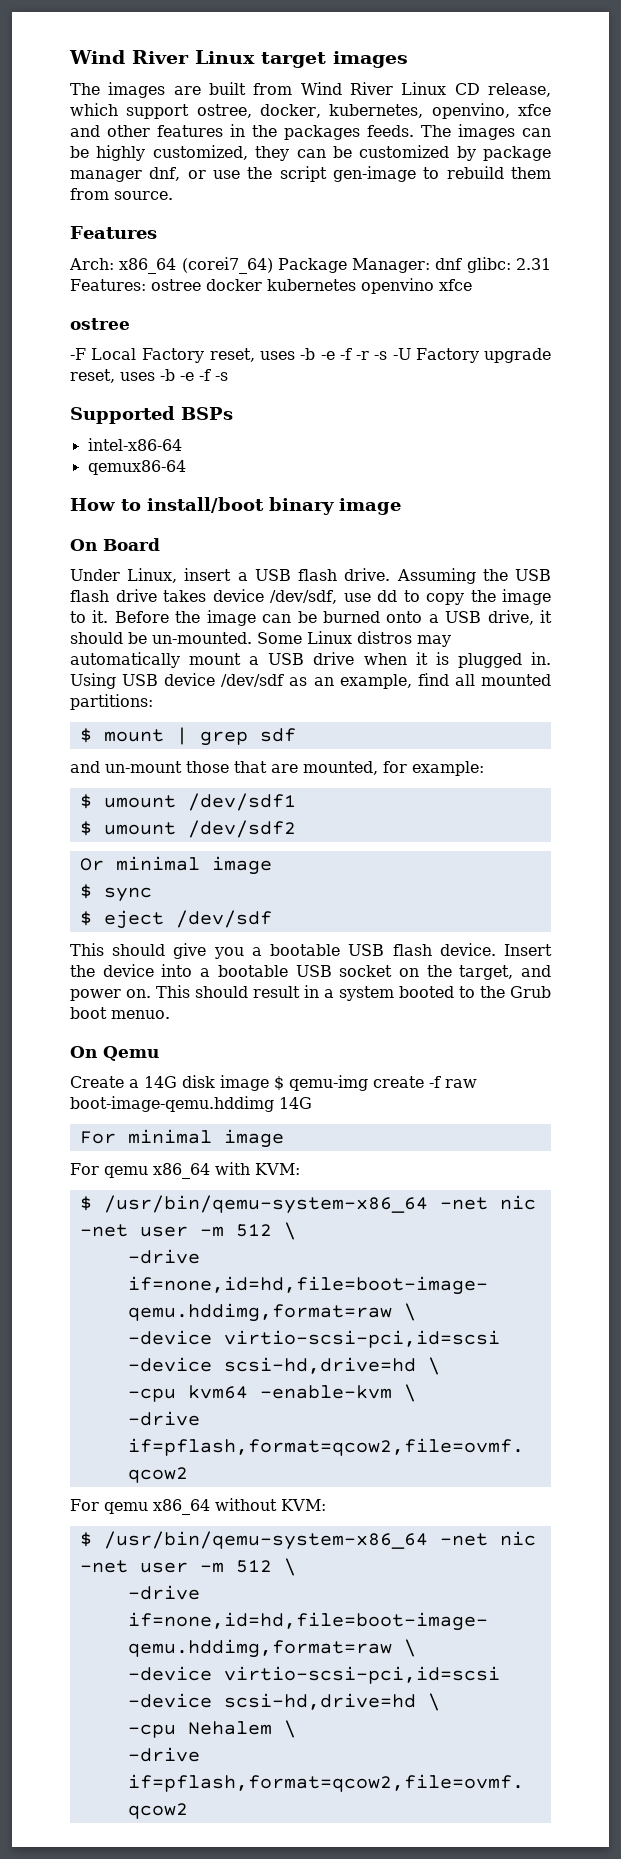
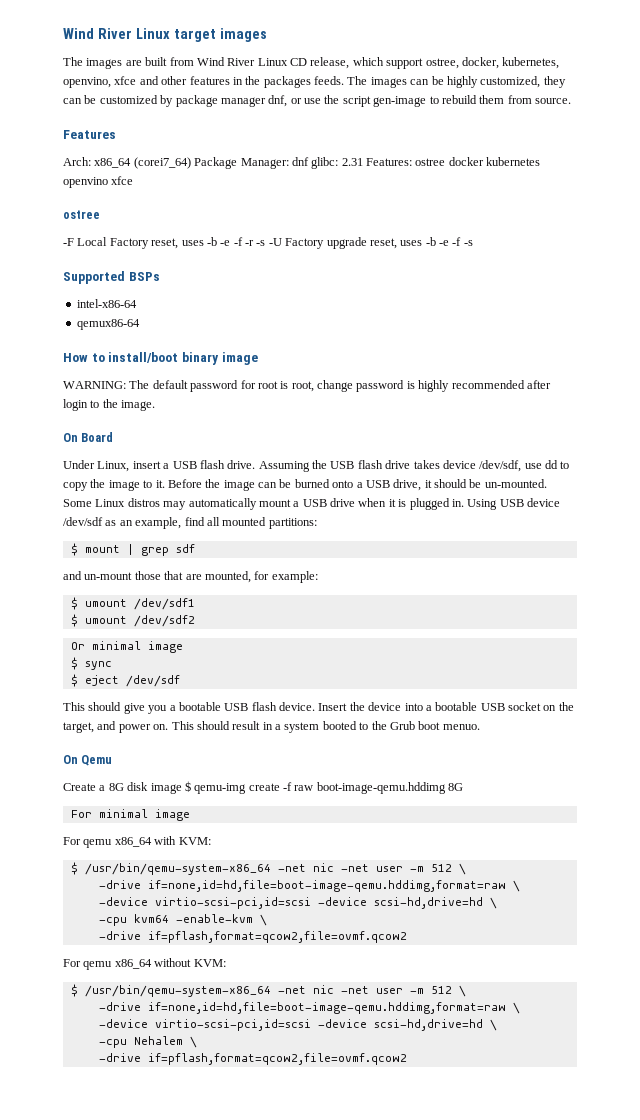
(401, 506) none -> [63,380,551,392] [63,399,156,411] // WARNING: The default password for root is root, change password is highly recommended after login to the image.
[144,1076,177,1088] 14G -> [108,783,124,791] 8G
[279,1097,312,1109] 14G -> [448,783,464,791] 8G

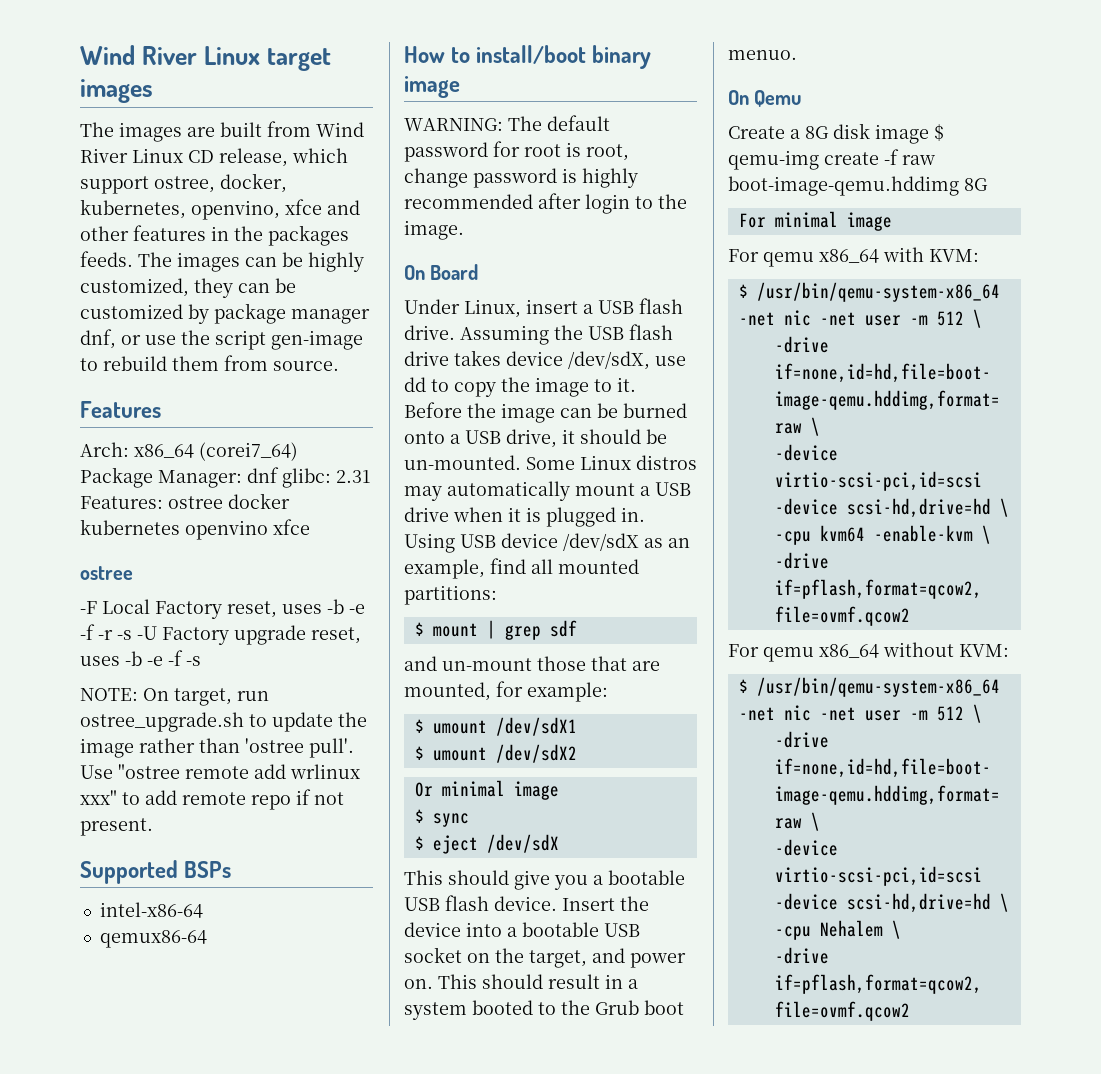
(473, 243) none -> [80,688,269,706] [80,712,367,732] [80,738,354,758] [80,764,360,779] [80,789,344,810] [80,818,153,836] // NOTE: On target, run ostree_upgrade.sh to update the image rather than 'ostree pull'. Use "ostree remote add wrlinux xxx" to add remote repo if not present.
[479,460,522,472] /dev/sdf, -> [568,351,650,370] /dev/sdX,
[63,517,103,526] /dev/sdf -> [563,533,639,551] /dev/sdX
[133,598,195,610] [70,614,195,627] /dev/sdf1 // $ umount /dev/sdf2 -> [495,717,577,736] [414,744,577,763] /dev/sdX1 // $ umount /dev/sdX2
[125,675,180,687] /dev/sdf -> [486,834,559,853] /dev/sdX

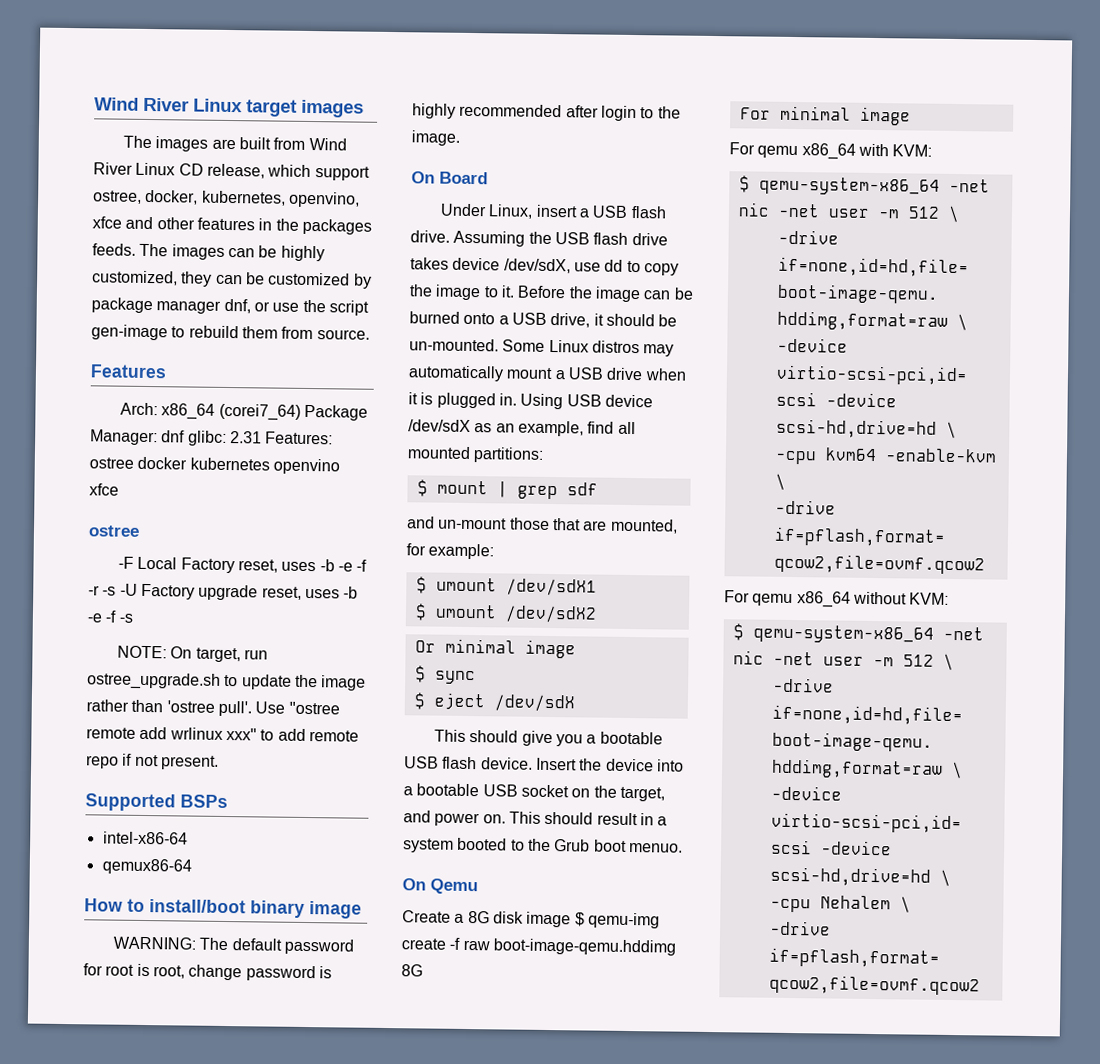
[756,282,1000,302] /usr/bin/qemu-system-x86_64 -> [758,176,940,196] qemu-system-x86_64
[756,677,1000,697] /usr/bin/qemu-system-x86_64 -> [752,624,934,644] qemu-system-x86_64

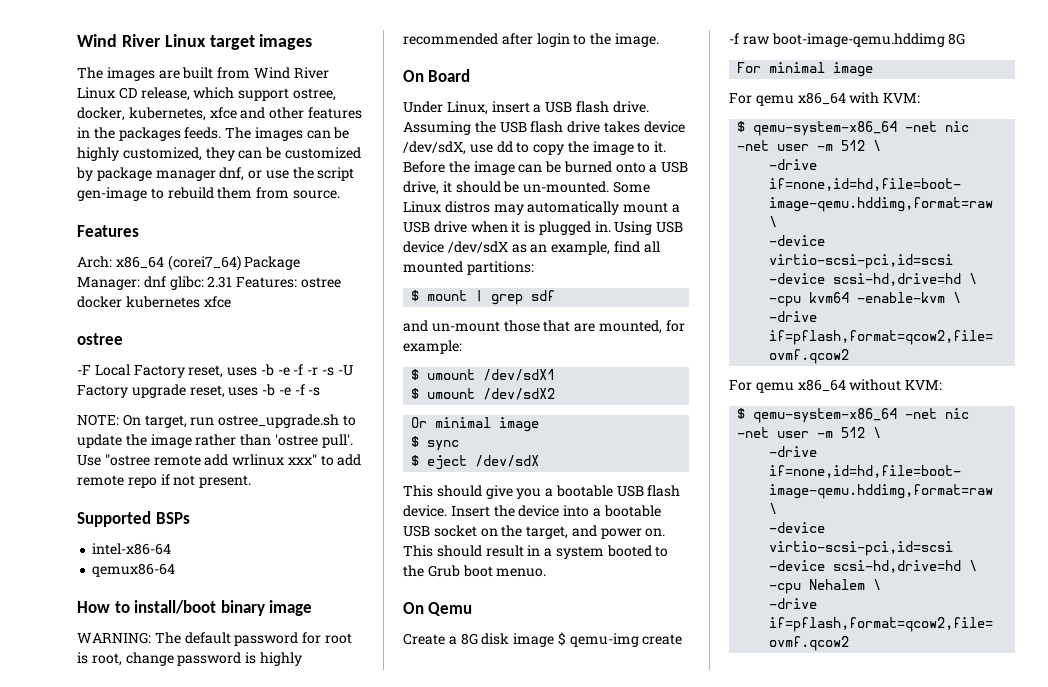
[288,191,360,208] openvino, -> (206, 114) none
[272,458,340,475] openvino -> (200, 302) none

